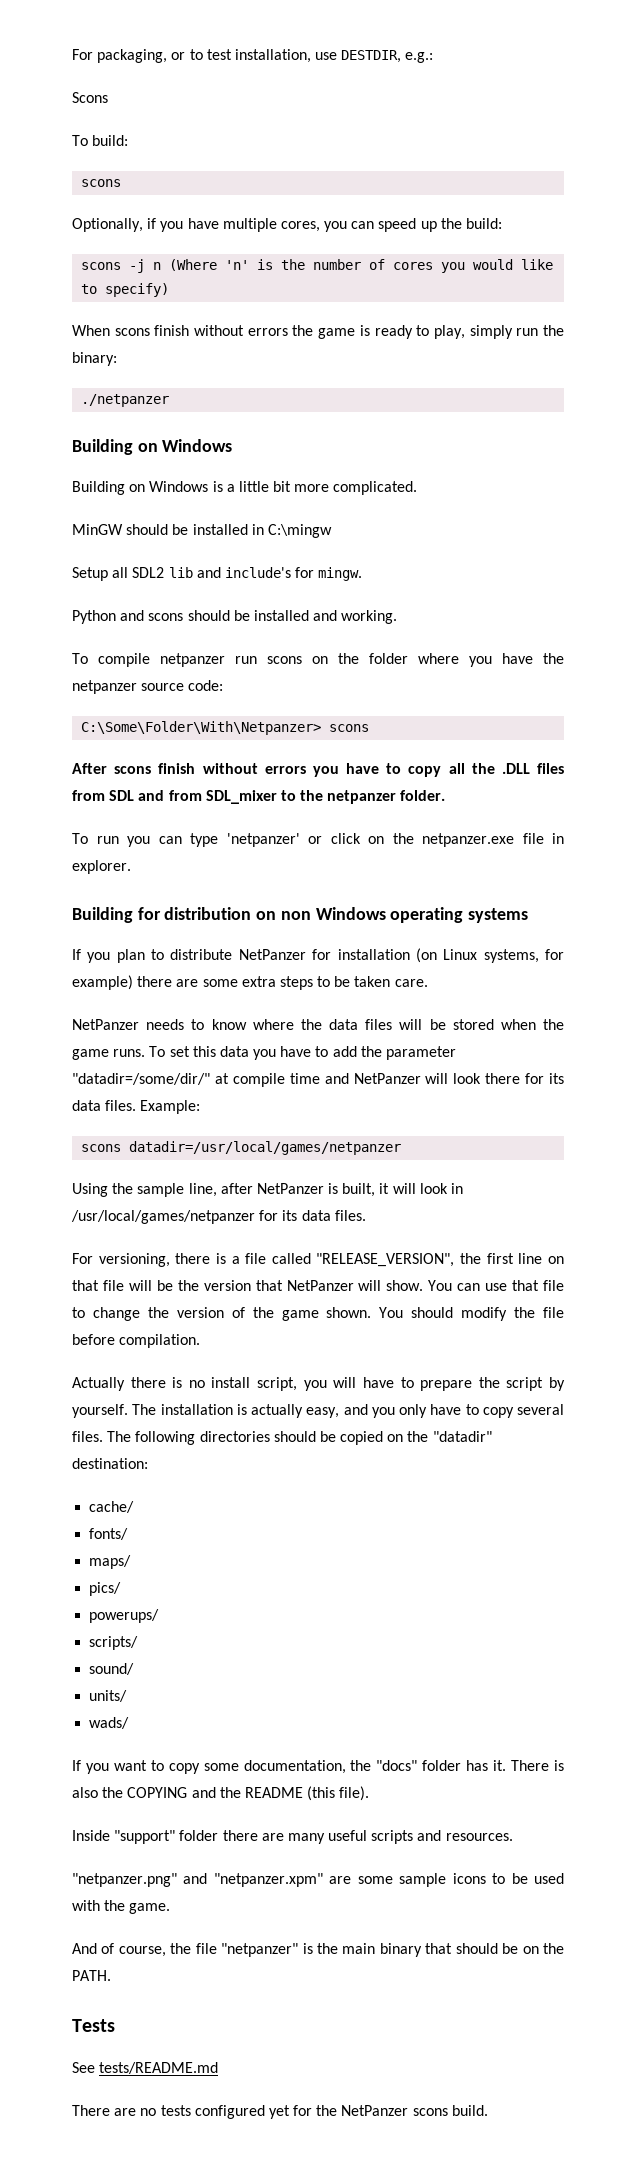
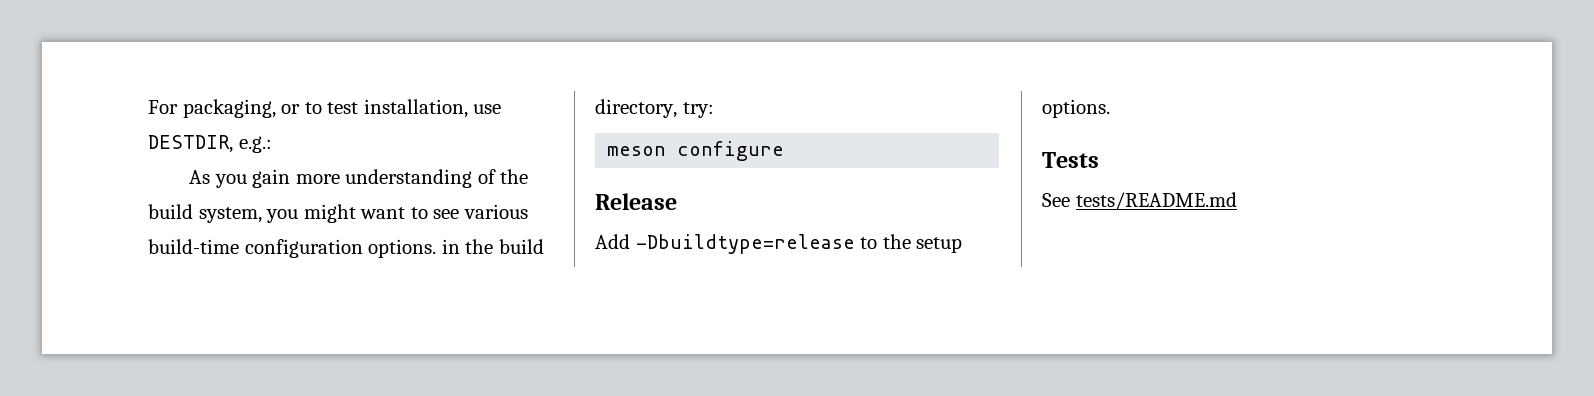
[72,92,108,103] [72,135,129,146] [81,179,122,187] [72,218,503,232] [81,259,554,273] [81,283,170,297] [72,325,564,339] [72,352,117,366] [81,394,170,407] [72,439,233,455] [72,481,418,495] [72,524,332,538] [72,567,363,581] [72,610,398,624] [72,653,564,667] [72,680,224,694] [81,721,370,735] [72,763,564,777] [72,790,446,804] [72,833,564,847] [72,860,131,874] [72,907,529,923] [72,948,564,963] [72,975,428,990] [72,1019,564,1030] [72,1046,457,1060] [72,1073,564,1087] [72,1100,201,1114] [81,1141,402,1155] [72,1183,464,1197] [71,1210,366,1224] [72,1253,564,1267] [72,1280,565,1291] [72,1307,564,1321] [72,1334,201,1348] [72,1377,566,1391] [72,1404,564,1418] [72,1431,492,1445] [72,1458,148,1469] [89,1501,135,1513] [89,1528,129,1540] [89,1555,132,1569] [89,1582,122,1596] [89,1609,160,1623] [89,1636,139,1650] [89,1663,135,1675] [89,1690,128,1702] [89,1717,130,1729] [72,1760,564,1774] [72,1786,370,1801] [72,1830,513,1844] [72,1873,565,1887] [72,1900,171,1914] [72,1943,565,1957] [72,1970,111,1981] [72,2019,115,2032] [72,2062,219,2074] [72,2105,488,2119] Scons // To build: // scons // Optionally, if you have multiple cores, you can speed up the build: // scons -j n (Where 'n' is the number of cores you would like to specify) // When scons finish without errors the game is ready to play, simply run the binary: // ./netpanzer // Building on Windows // Building on Windows is a little bit more complicated. // MinGW should be installed in C:\mingw // Setup all SDL2 lib and include's for mingw. // Python and scons should be installed and working. // To compile netpanzer run scons on the folder where you have the netpanzer source code: // C:\Some\Folder\With\Netpanzer> scons // After scons finish without errors you have to copy all the .DLL files from SDL and from SDL_mixer to the netpanzer folder. // To run you can type 'netpanzer' or click on the netpanzer.exe file in explorer. // Building for distribution on non Windows operating systems // If you plan to distribute NetPanzer for installation (on Linux systems, for example) there are some extra steps to be taken care. // NetPanzer needs to know where the data files will be stored when the game runs. To set this data you have to add the parameter "datadir=/some/dir/" at compile time and NetPanzer will look there for its data files. Example: // scons datadir=/usr/local/games/netpanzer // Using the sample line, after NetPanzer is built, it will look in /usr/local/games/netpanzer for its data files. // For versioning, there is a file called "RELEASE_VERSION", the first line on that file will be the version that NetPanzer will show. You can use that file to change the version of the game shown. You should modify the file before compilation. // Actually there is no install script, you will have to prepare the script by yourself. The installation is actually easy, and you only have to copy several files. The following directories should be copied on the "datadir" destination: // cache/ // fonts/ // maps/ // pics/ // powerups/ // scripts/ // sound/ // units/ // wads/ // If you want to copy some documentation, the "docs" folder has it. There is also the COPYING and the README (this file). // Inside "support" folder there are many useful scripts and resources. // "netpanzer.png" and "netpanzer.xpm" are some sample icons to be used with the game. // And of course, the file "netpanzer" is the main binary that should be on the PATH. // Tests // See tests/README.md // There are no tests configured yet for the NetPanzer scons build. -> [189,169,529,188] [148,204,528,223] [148,239,544,258] [595,99,714,118] [607,141,785,161] [595,193,677,210] [595,234,963,254] [1042,99,1110,118] [1042,152,1099,168] [1042,192,1237,210] As you gain more understanding of the build system, you might want to see various build-time configuration options. in the build directory, try: // meson configure // Release // Add -Dbuildtype=release to the setup options. // Tests // See tests/README.md

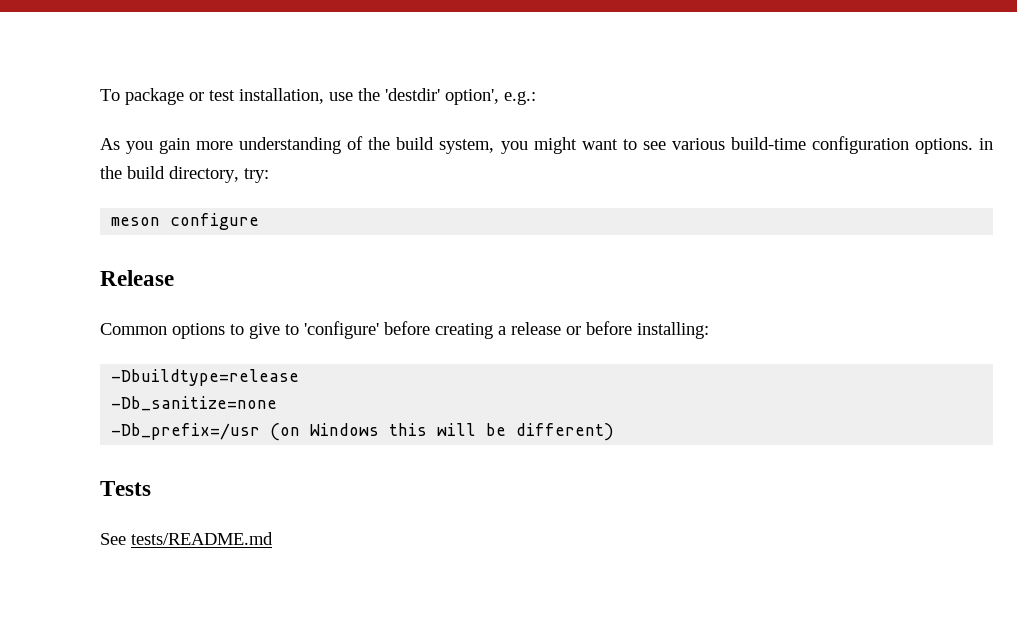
[148,99,502,118] [148,135,233,153] For packaging, or to test installation, use DESTDIR, -> [100,88,499,105] To package or test installation, use the 'destdir' option',
[595,234,963,254] [1042,99,1110,118] Add -Dbuildtype=release to the setup options. -> [100,321,709,339] [111,369,300,386] [111,396,278,411] [111,423,615,441] Common options to give to 'configure' before creating a release or before installing: // -Dbuildtype=release // -Db_sanitize=none // -Db_prefix=/usr (on Windows this will be different)

